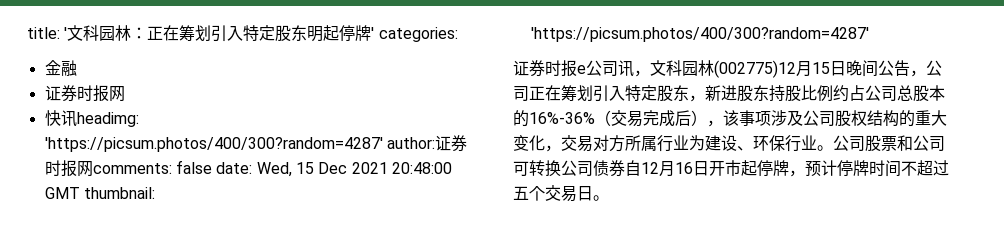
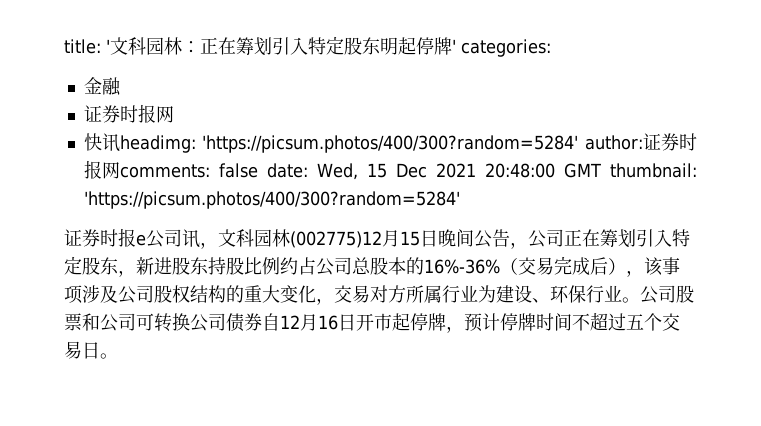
[44,137,383,152] 'https://picsum.photos/400/300?random=4287' -> [202,135,579,153] 'https://picsum.photos/400/300?random=5284'
[530,27,869,42] 'https://picsum.photos/400/300?random=4287' -> [83,191,460,209] 'https://picsum.photos/400/300?random=5284'

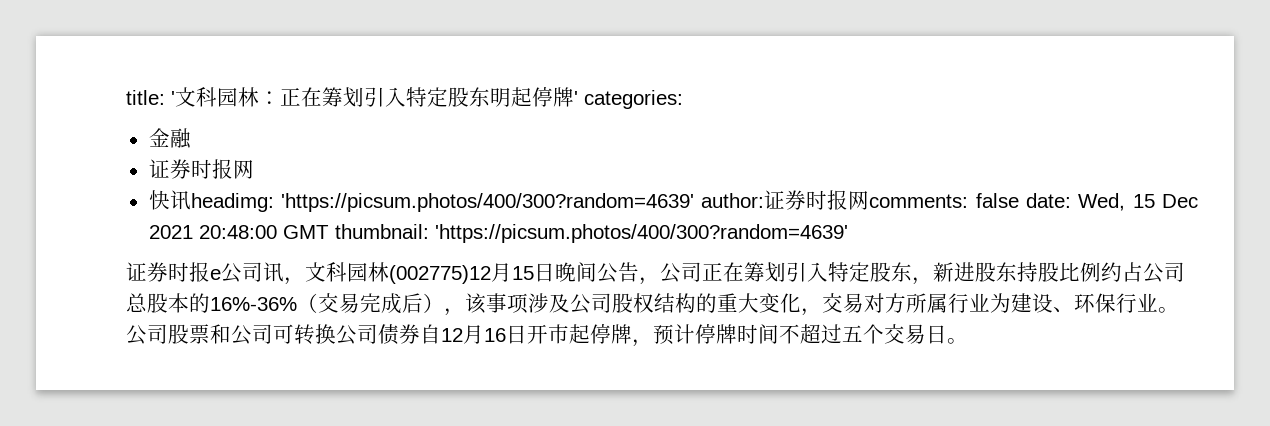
[202,135,579,153] 'https://picsum.photos/400/300?random=5284' -> [280,193,694,212] 'https://picsum.photos/400/300?random=4639'
[83,191,460,209] 'https://picsum.photos/400/300?random=5284' -> [434,224,848,243] 'https://picsum.photos/400/300?random=4639'

